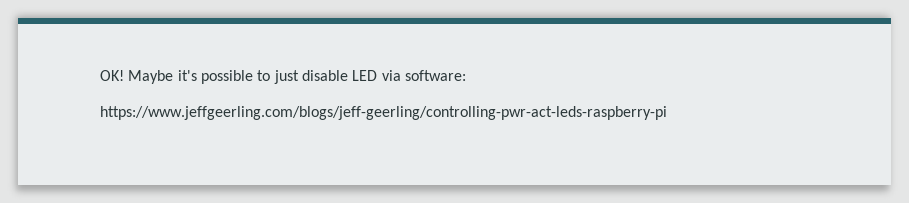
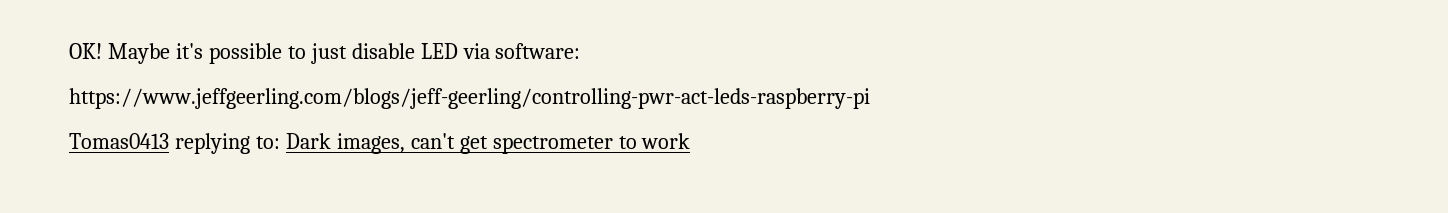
(667, 113) none -> [69,133,691,154] // Tomas0413 replying to: Dark images, can't get spectrometer to work

